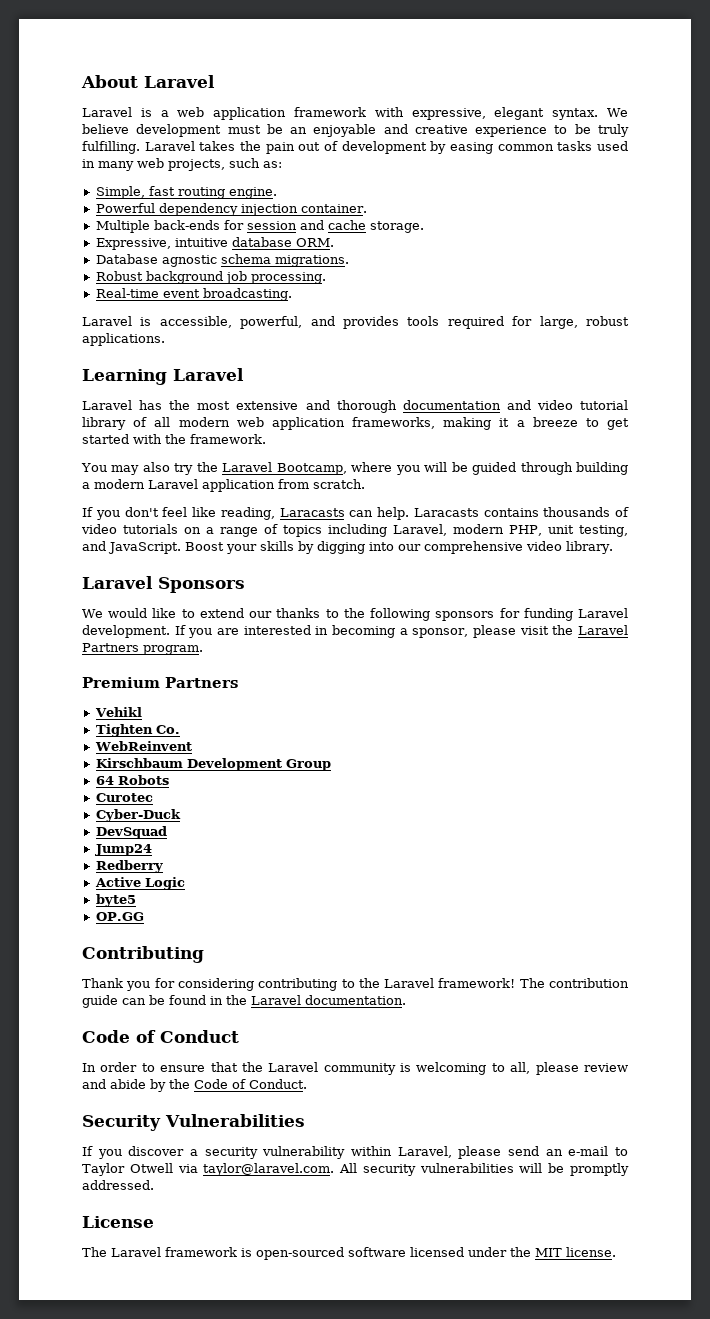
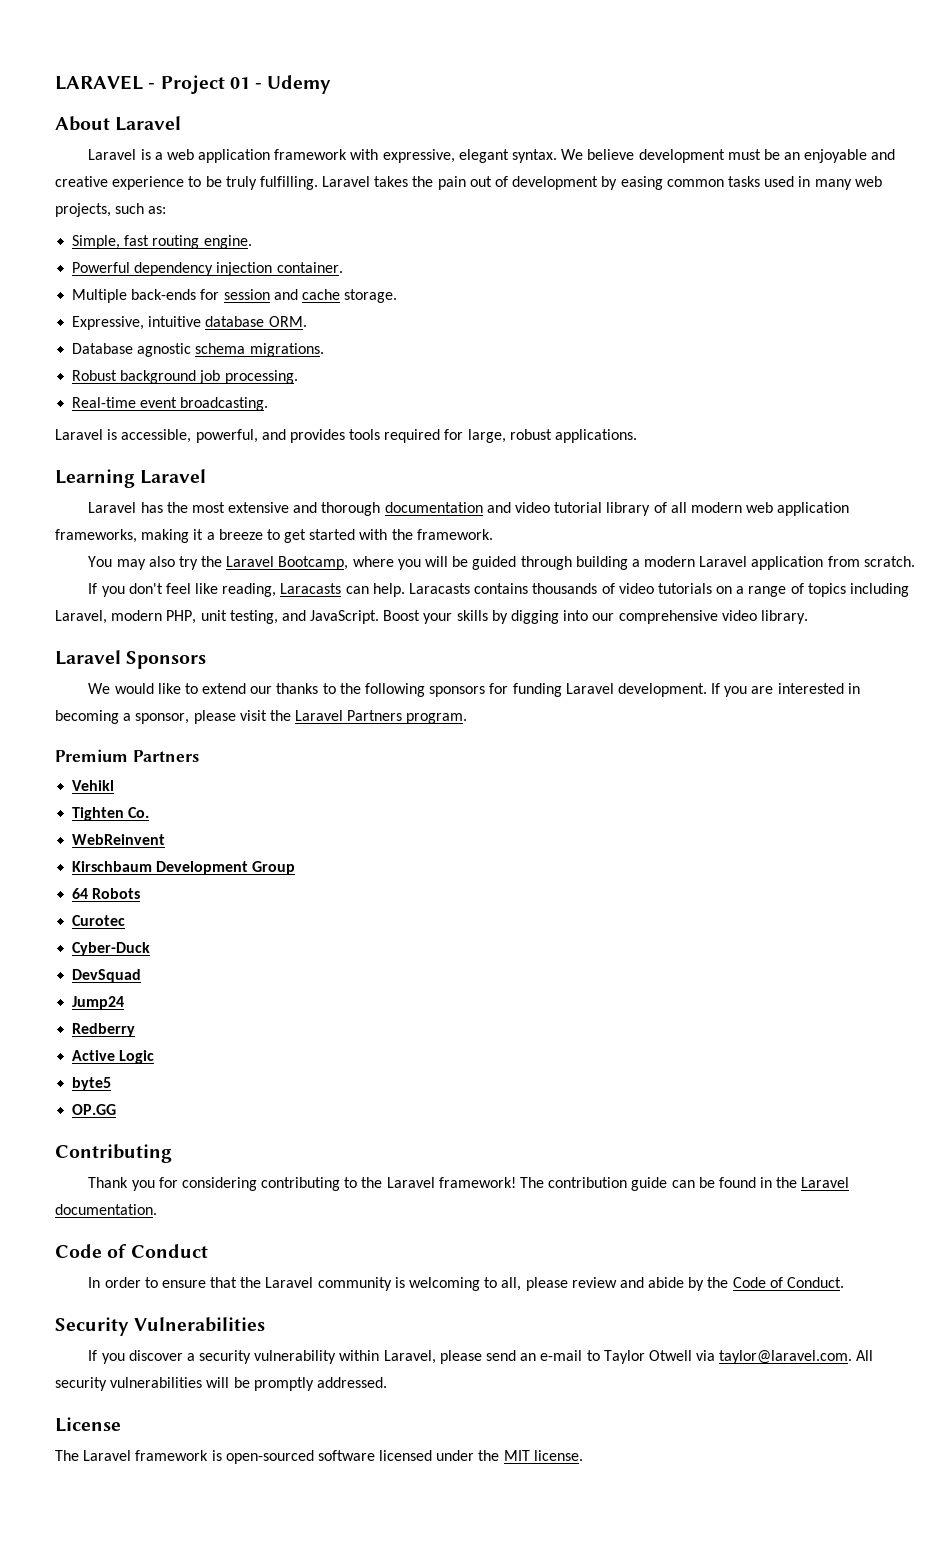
(81, 81) none -> [55,75,332,94] LARAVEL - Project 01 - Udemy //

